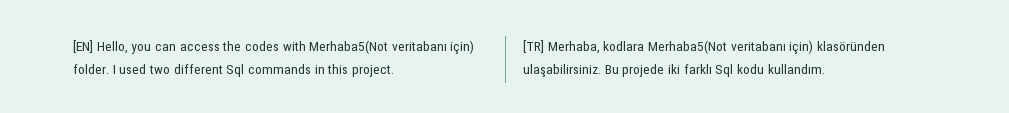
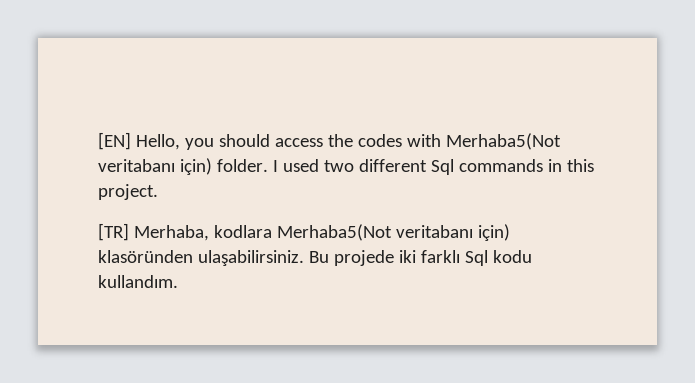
[154,44,176,51] can -> [218,134,270,147] should

